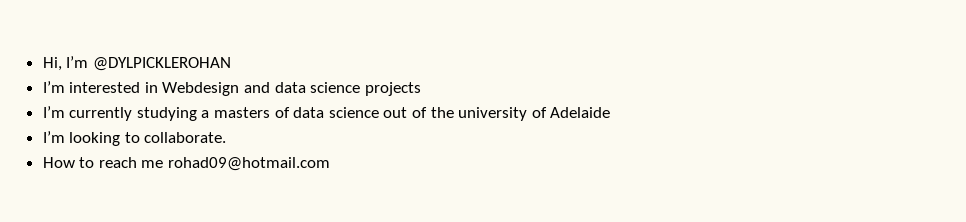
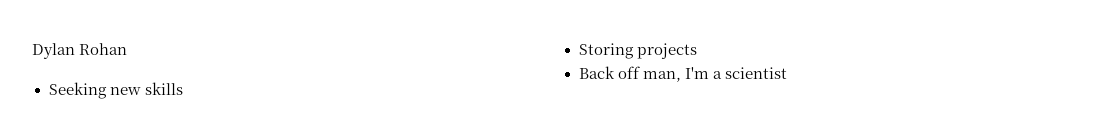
[42,56,231,71] [42,81,421,96] [42,106,611,121] [42,131,227,146] [42,157,331,171] Hi, I’m @DYLPICKLEROHAN // I’m interested in Webdesign and data science projects // I’m currently studying a masters of data science out of the university of Adelaide // I’m looking to collaborate. // How to reach me rohad09@hotmail.com -> [32,43,128,59] [48,82,183,99] [578,43,697,59] [578,66,787,82] Dylan Rohan // Seeking new skills // Storing projects // Back off man, I'm a scientist

